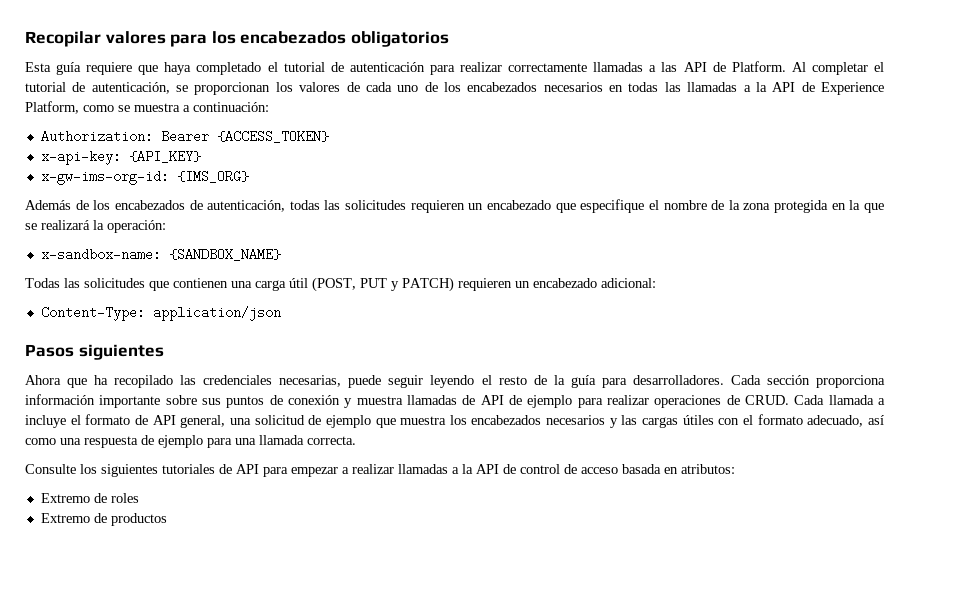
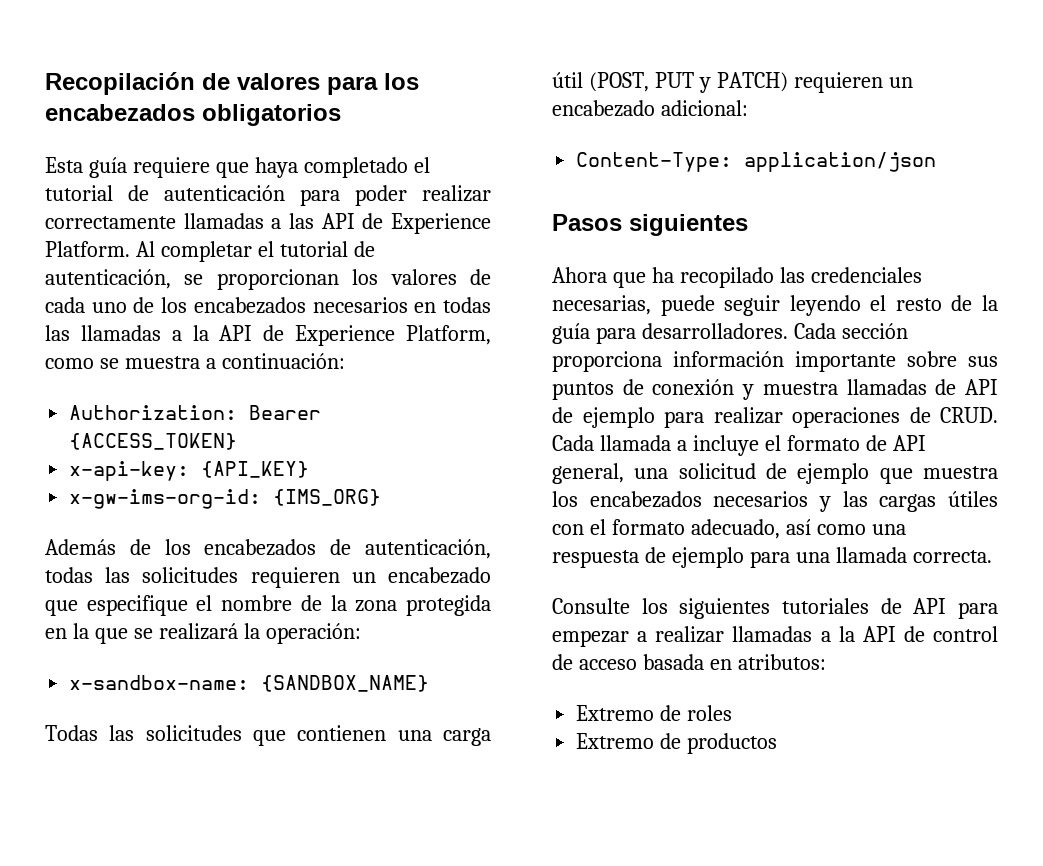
[25,31,101,47] Recopilar -> [45,72,230,95] Recopilación de
(455, 70) none -> [355,185,407,206] poder
(726, 67) none -> [391,213,492,234] Experience

